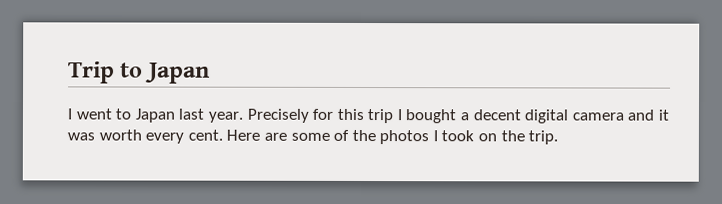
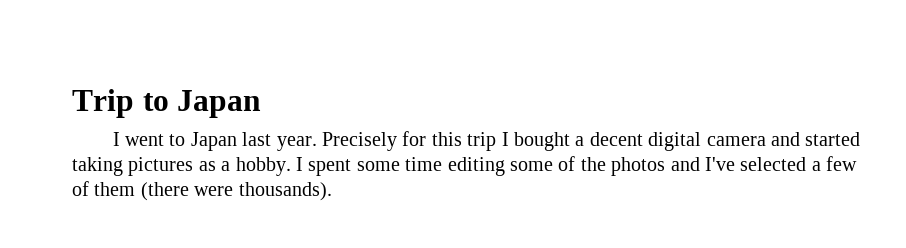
[658,109,670,121] [67,129,559,145] it was worth every cent. Here are some of the photos I took on the trip. -> [805,132,861,146] [72,156,858,176] [72,181,332,201] started taking pictures as a hobby. I spent some time editing some of the photos and I've selected a few of them (there were thousands).

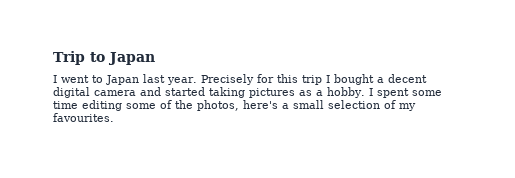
[611,156,858,176] [72,181,332,201] photos and I've selected a few of them (there were thousands). -> [197,100,416,111] [53,113,114,122] photos, here's a small selection of my favourites.

